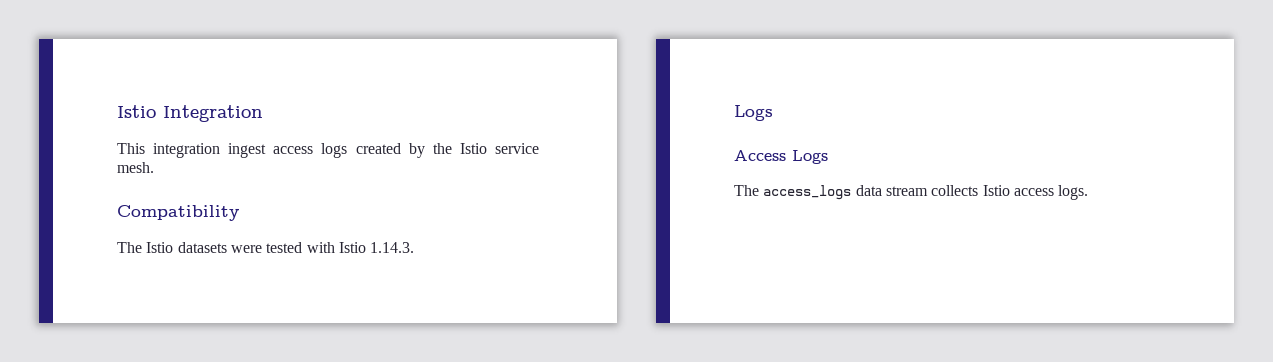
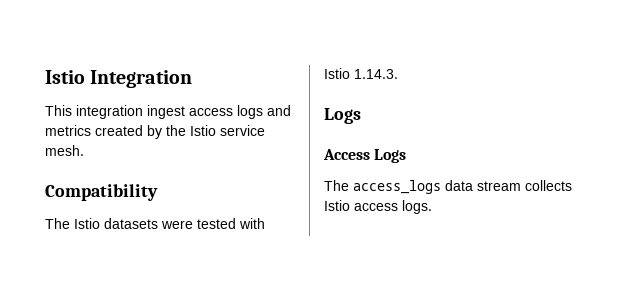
(348, 150) none -> [267,105,291,116] [45,125,91,136] and metrics

